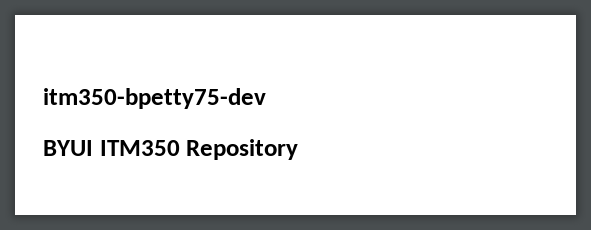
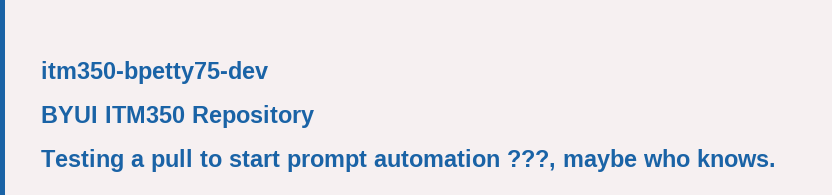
(299, 149) none -> [41,149,776,172] // Testing a pull to start prompt automation ???, maybe who knows.

